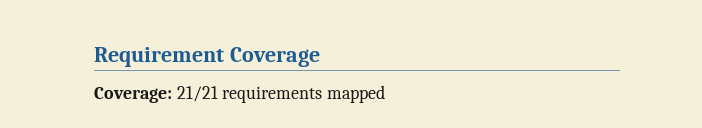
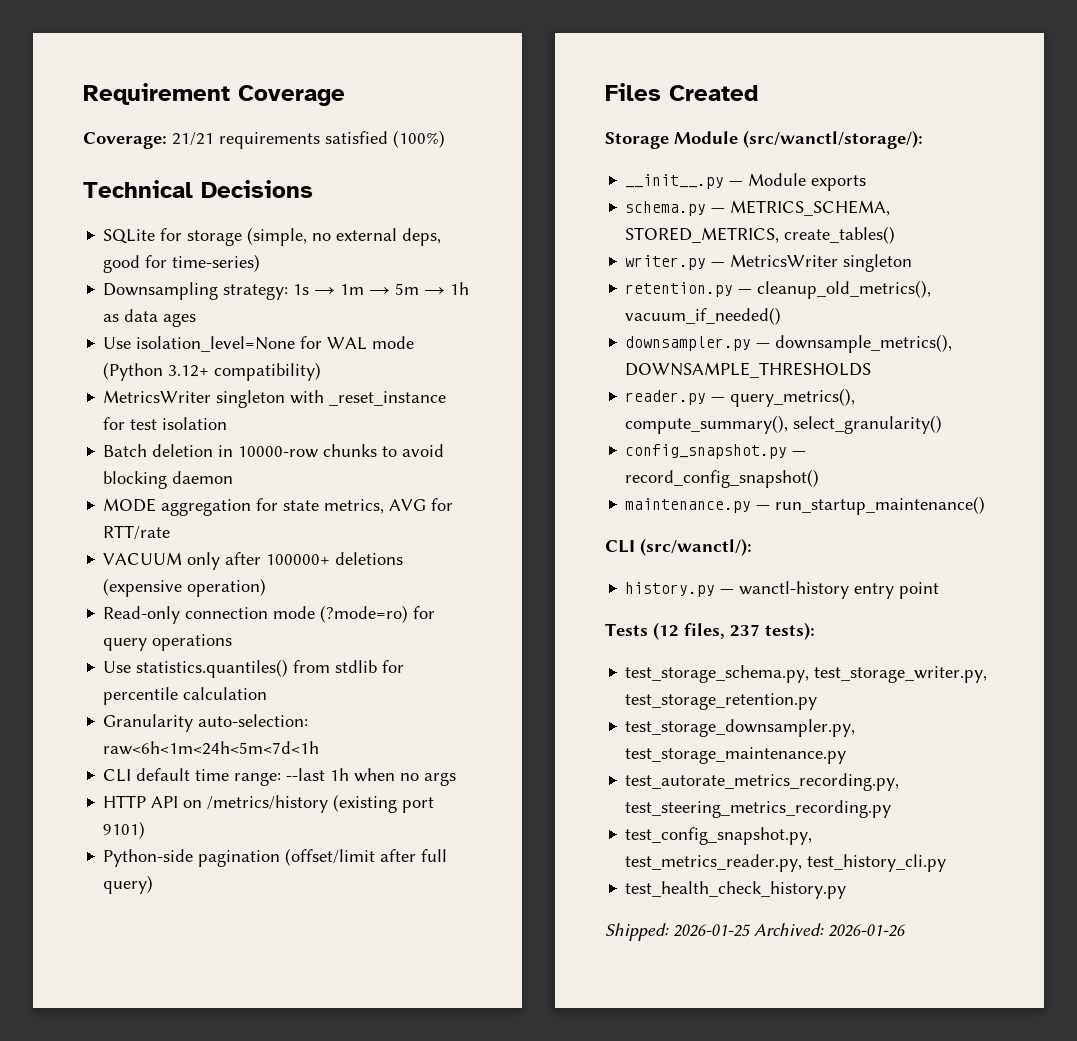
[327,85,386,103] mapped -> [325,130,445,148] [83,180,313,198] [103,227,442,246] [103,254,261,273] [103,282,470,300] [103,309,197,327] [103,336,415,352] [103,362,322,381] [103,390,447,408] [103,417,228,430] [103,444,445,458] [103,471,234,489] [103,498,454,516] [103,525,171,540] [103,552,404,570] [103,578,267,597] [103,605,436,624] [103,634,233,651] [103,659,405,678] [103,687,268,705] [103,714,309,732] [103,741,320,755] [103,768,457,786] [103,794,435,813] [103,821,146,839] [103,848,448,867] [103,875,154,894] [605,83,758,101] [605,130,923,149] [625,173,867,191] [625,200,891,216] [625,226,896,244] [625,254,913,272] [625,280,932,299] [625,307,782,325] [625,334,953,353] [625,362,872,378] [625,388,856,407] [625,415,943,434] [625,444,807,459] [625,469,820,488] [625,496,986,515] [605,538,752,556] [625,581,940,599] [605,622,815,640] [625,665,988,683] [625,693,818,710] [625,719,856,737] [625,747,847,764] [625,773,900,791] [625,800,892,818] [625,827,813,845] [625,854,947,872] [625,881,847,899] [605,923,906,941] satisfied (100%) // Technical Decisions // SQLite for storage (simple, no external deps, good for time-series) // Downsampling strategy: 1s → 1m → 5m → 1h as data ages // Use isolation_level=None for WAL mode (Python 3.12+ compatibility) // MetricsWriter singleton with _reset_instance for test isolation // Batch deletion in 10000-row chunks to avoid blocking daemon // MODE aggregation for state metrics, AVG for RTT/rate // VACUUM only after 100000+ deletions (expensive operation) // Read-only connection mode (?mode=ro) for query operations // Use statistics.quantiles() from stdlib for percentile calculation // Granularity auto-selection: raw<6h<1m<24h<5m<7d<1h // CLI default time range: --last 1h when no args // HTTP API on /metrics/history (existing port 9101) // Python-side pagination (offset/limit after full query) // Files Created // Storage Module (src/wanctl/storage/): // __init__.py — Module exports // schema.py — METRICS_SCHEMA, STORED_METRICS, create_tables() // writer.py — MetricsWriter singleton // retention.py — cleanup_old_metrics(), vacuum_if_needed() // downsampler.py — downsample_metrics(), DOWNSAMPLE_THRESHOLDS // reader.py — query_metrics(), compute_summary(), select_granularity() // config_snapshot.py — record_config_snapshot() // maintenance.py — run_startup_maintenance() // CLI (src/wanctl/): // history.py — wanctl-history entry point // Tests (12 files, 237 tests): // test_storage_schema.py, test_storage_writer.py, test_storage_retention.py // test_storage_downsampler.py, test_storage_maintenance.py // test_autorate_metrics_recording.py, test_steering_metrics_recording.py // test_config_snapshot.py, test_metrics_reader.py, test_history_cli.py // test_health_check_history.py // Shipped: 2026-01-25 Archived: 2026-01-26

